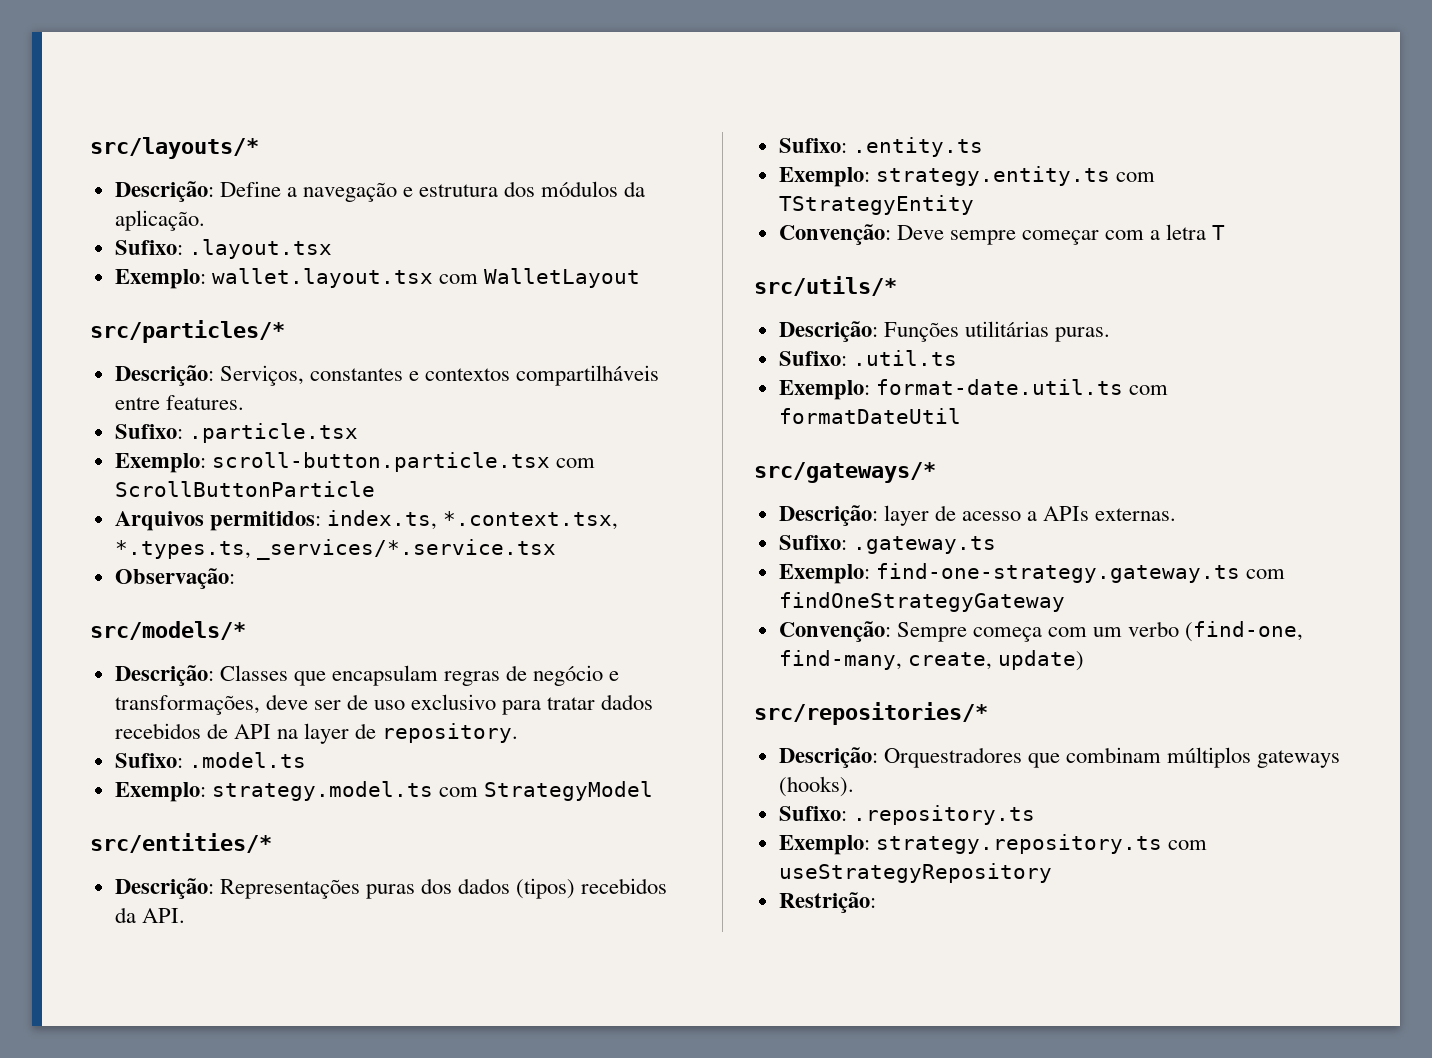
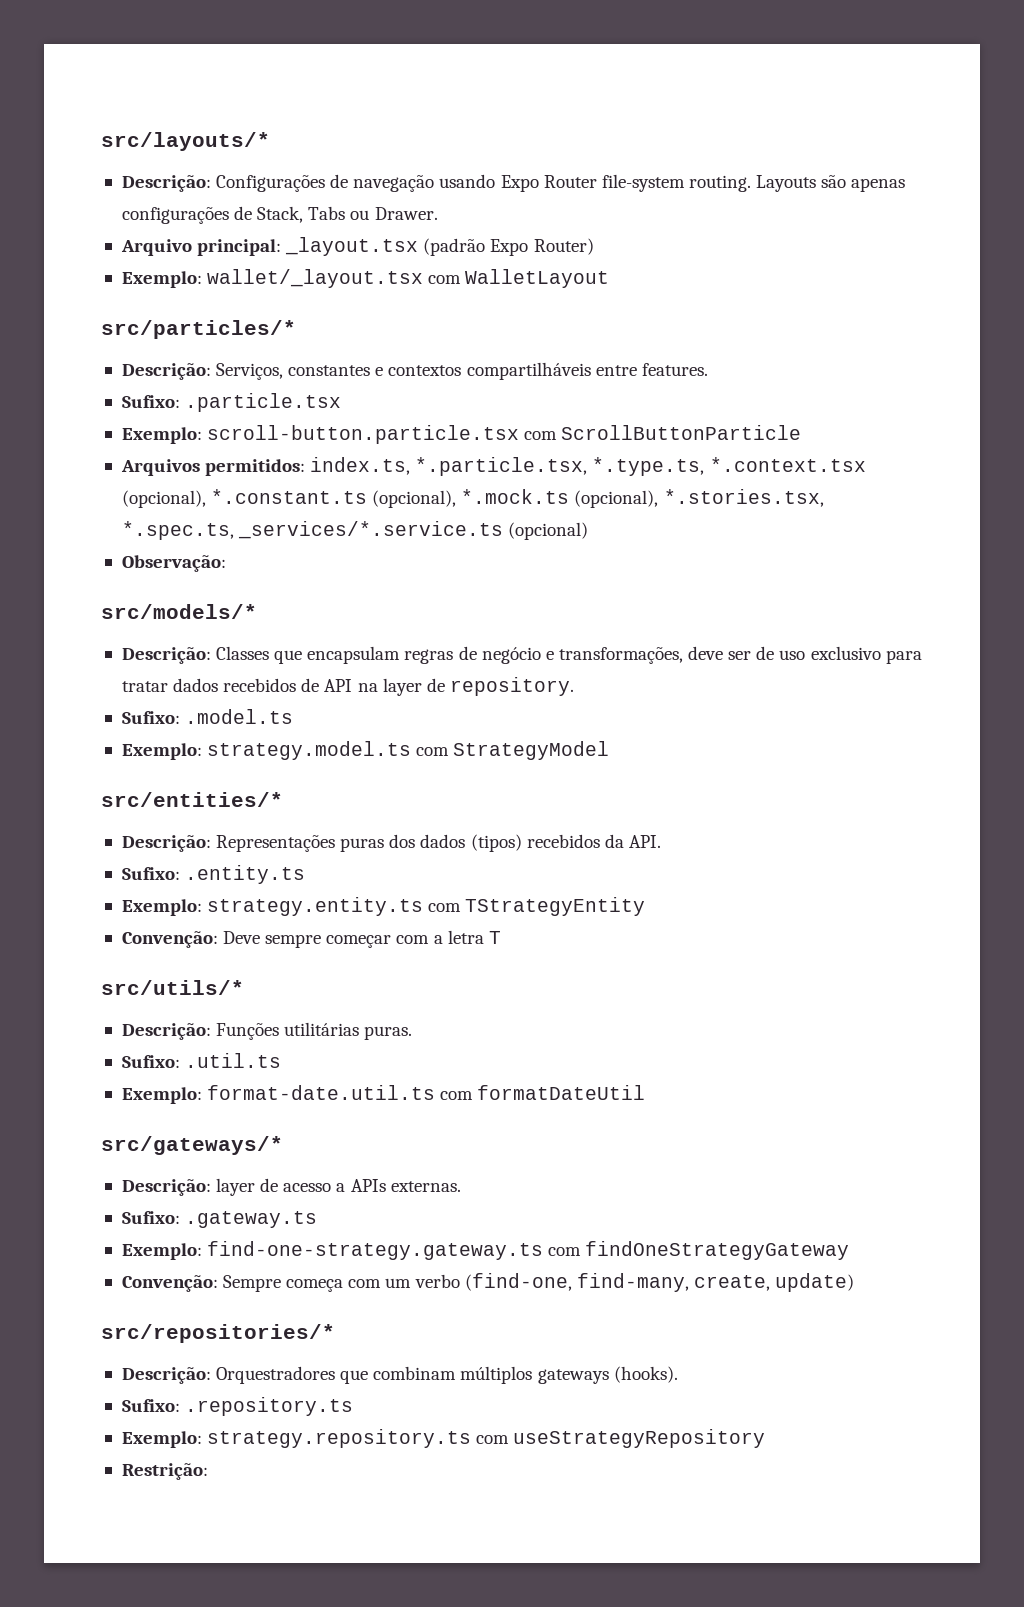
[219,181,646,202] [114,210,205,231] [114,239,332,259] [114,268,433,289] Define a navegação e estrutura dos módulos da aplicação. // Sufixo: .layout.tsx // Exemplo: wallet.layout.tsx -> [216,174,906,192] [121,206,438,224] [120,237,594,256] [121,269,424,288] Configurações de navegação usando Expo Router file-system routing. Layouts são apenas configurações de Stack, Tabs ou Drawer. // Arquivo principal: _layout.tsx (padrão Expo Router) // Exemplo: wallet/_layout.tsx
[442,511,618,530] [114,539,556,560] *.context.tsx, *.types.ts, _services/*.service.tsx -> [415,457,866,476] [121,489,824,508] [121,521,589,540] *.particle.tsx, *.type.ts, *.context.tsx (opcional), *.constant.ts (opcional), *.mock.ts (opcional), *.stories.tsx, *.spec.ts, _services/*.service.ts (opcional)

